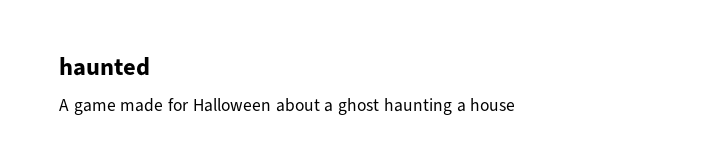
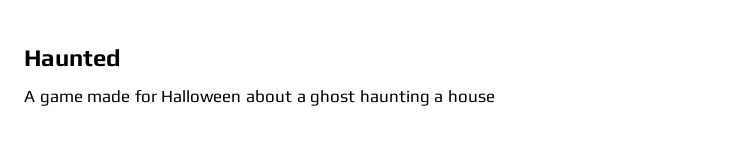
[59,57,150,76] haunted -> [24,49,121,67] Haunted

